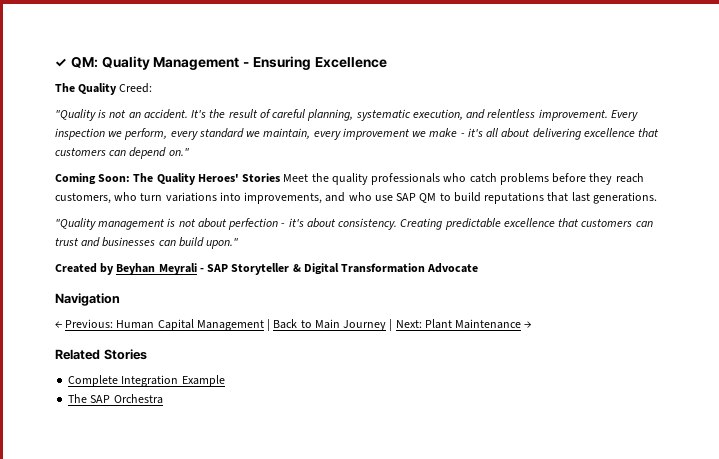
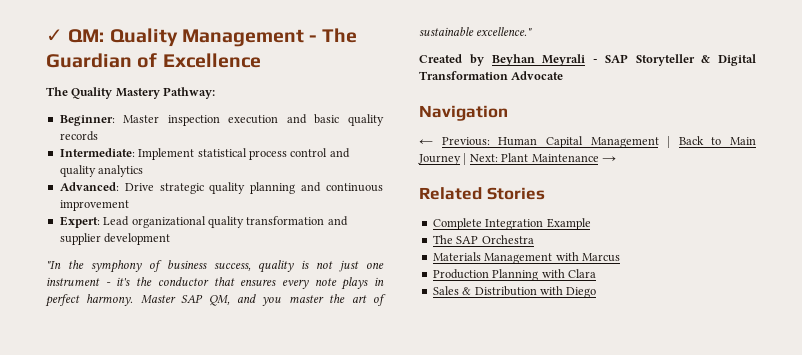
[252,56,311,70] Ensuring -> [322,28,358,43] [46,53,158,68] The Guardian of
[119,83,153,93] [55,109,638,121] [55,128,660,140] [55,147,189,159] [55,173,644,185] [55,192,657,204] [55,218,653,230] [55,237,239,249] Creed: // "Quality is not an accident. It's the result of careful planning, systematic execution, and relentless improvement. Every inspection we perform, every standard we maintain, every improvement we make - it's all about delivering excellence that customers can depend on." // Coming Soon: The Quality Heroes' Stories Meet the quality professionals who catch problems before they reach customers, who turn variations into improvements, and who use SAP QM to build reputations that last generations. // "Quality management is not about perfection - it's about consistency. Creating predictable excellence that customers can trust and businesses can build upon." -> [115,87,216,99] [59,114,384,126] [59,131,98,141] [59,148,350,160] [59,165,144,177] [59,182,383,194] [59,200,129,211] [59,216,348,228] [59,233,171,245] [46,260,384,273] [46,277,384,290] [45,294,386,307] [419,27,533,36] Mastery Pathway: // Beginner: Master inspection execution and basic quality records // Intermediate: Implement statistical process control and quality analytics // Advanced: Drive strategic quality planning and continuous improvement // Expert: Lead organizational quality transformation and supplier development // "In the symphony of business success, quality is not just one instrument - it's the conductor that ensures every note plays in perfect harmony. Master SAP QM, and you master the art of sustainable excellence."
(163, 399) none -> [432,252,620,264] [432,269,596,281] [432,286,597,298] // Materials Management with Marcus // Production Planning with Clara // Sales & Distribution with Diego

